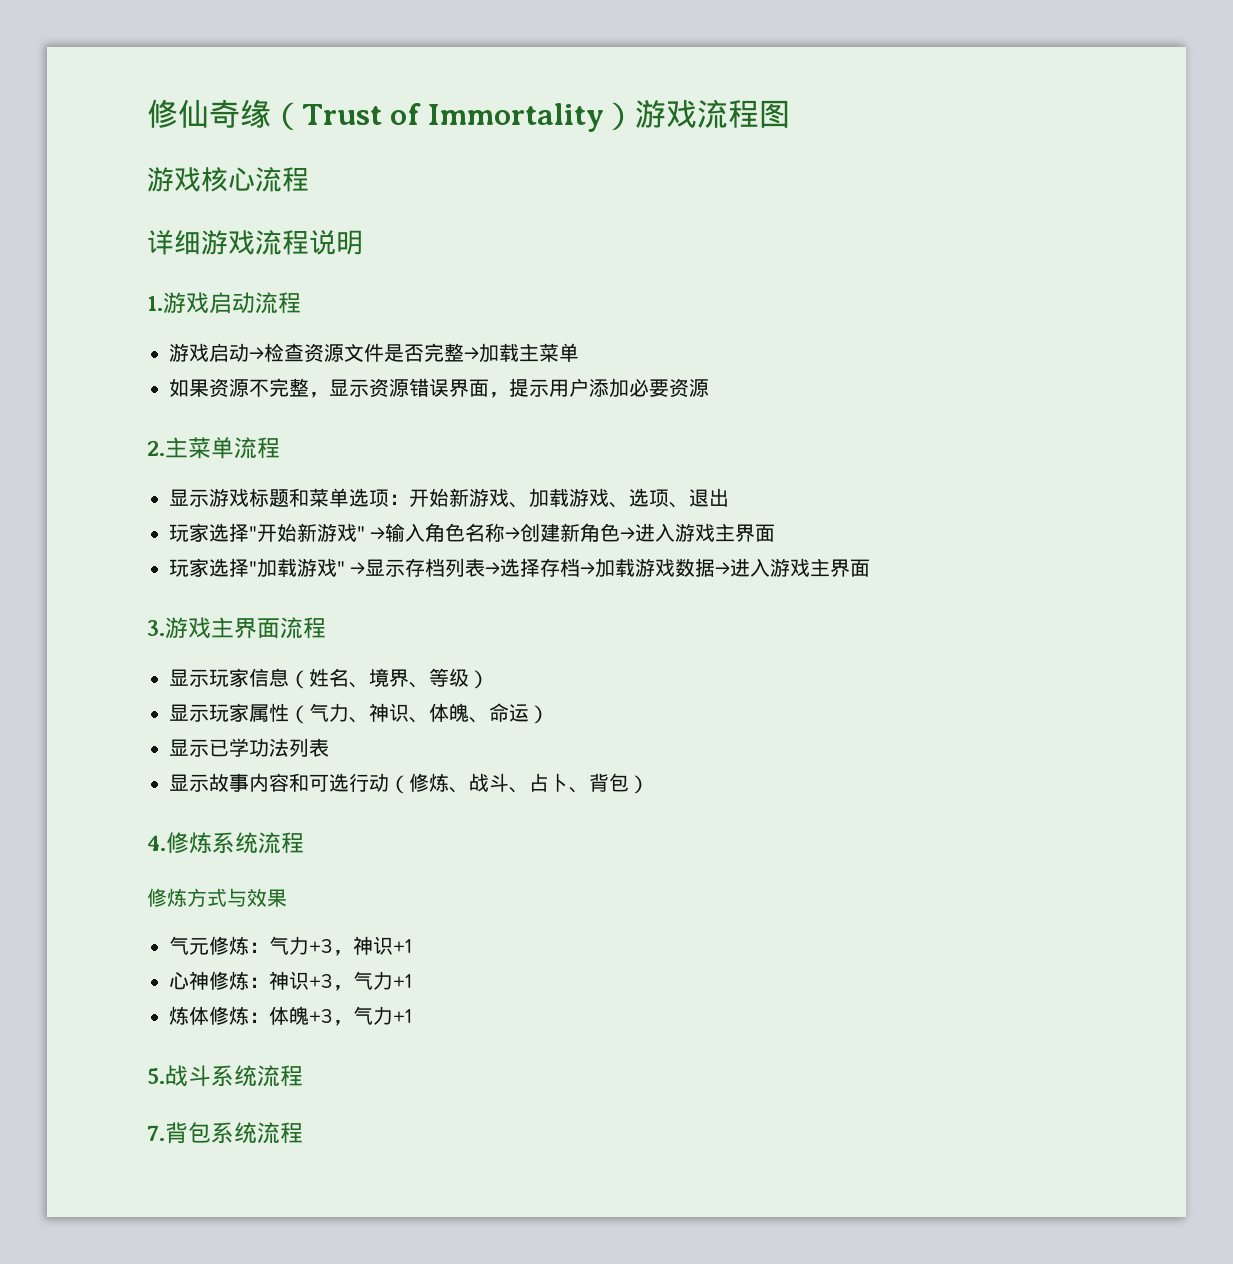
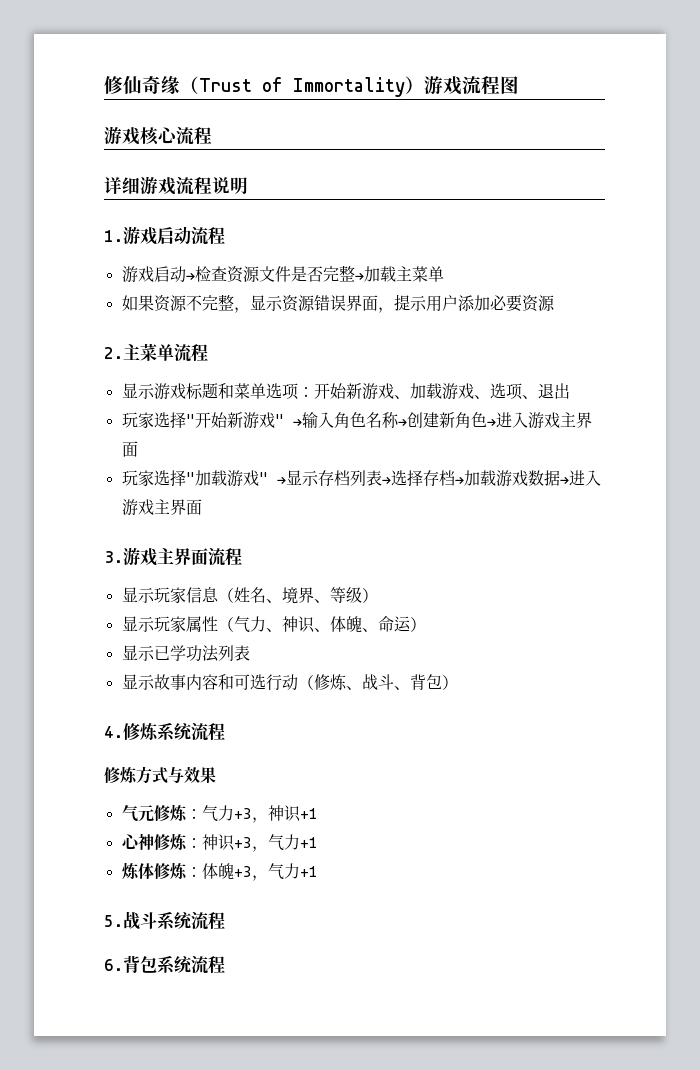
[529,773,589,793] 占卜、 -> (410, 688) none
[147,1125,165,1141] 7. -> [104,959,123,971] 6.

